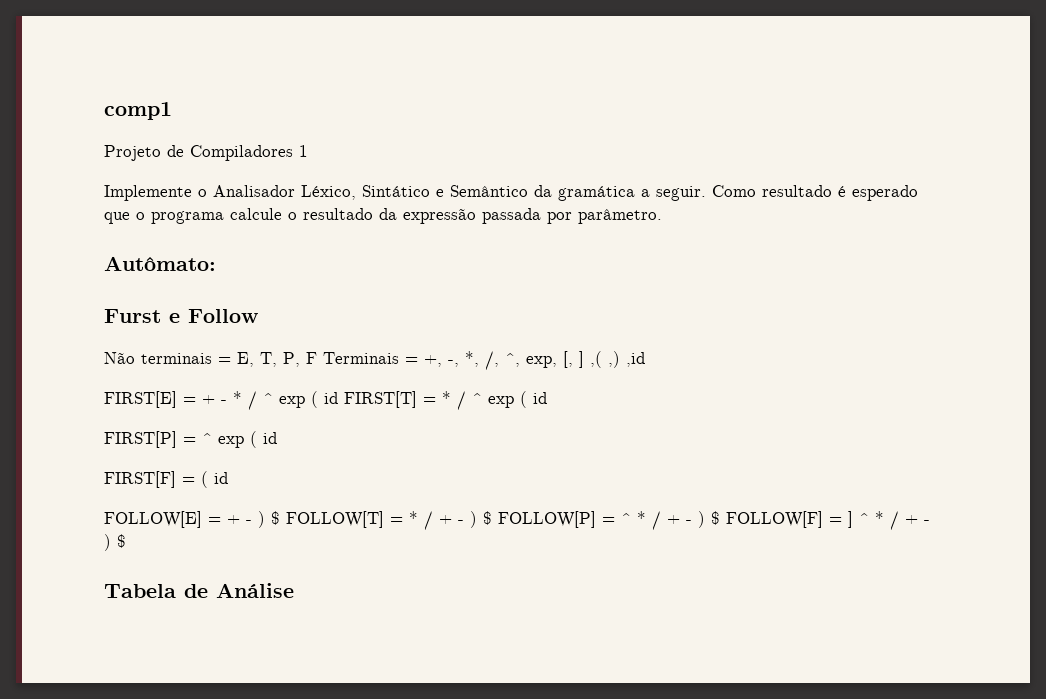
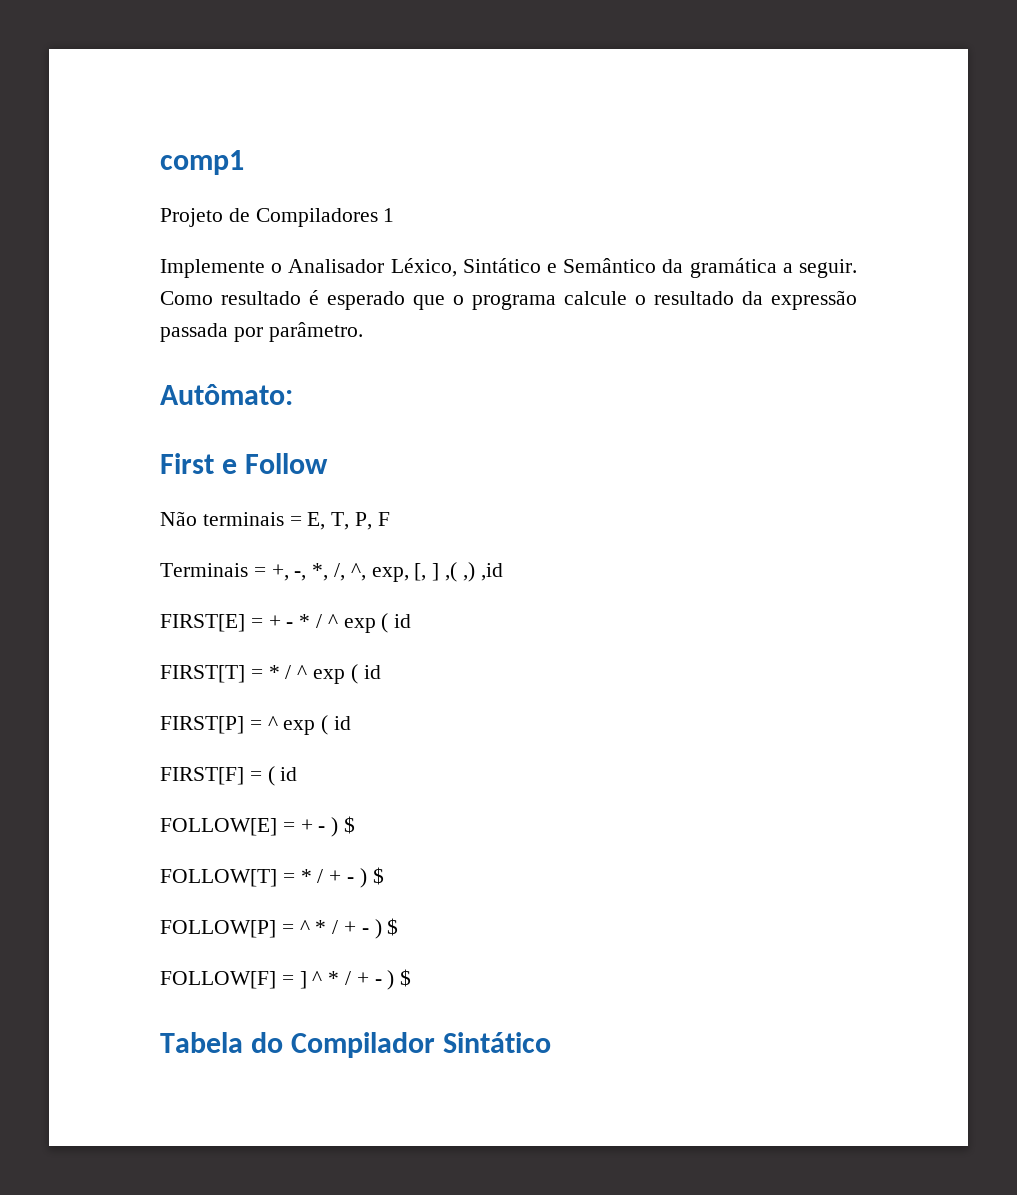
[104,309,161,323] Furst -> [160,453,214,474] First
(317, 358) none -> (390, 519) //
(338, 398) none -> (412, 621) //
(280, 518) none -> (356, 825) //
(492, 518) none -> (384, 876) //
(720, 518) none -> (399, 927) //
[184,583,294,598] de Análise -> [251,1032,552,1058] do Compilador Sintático

